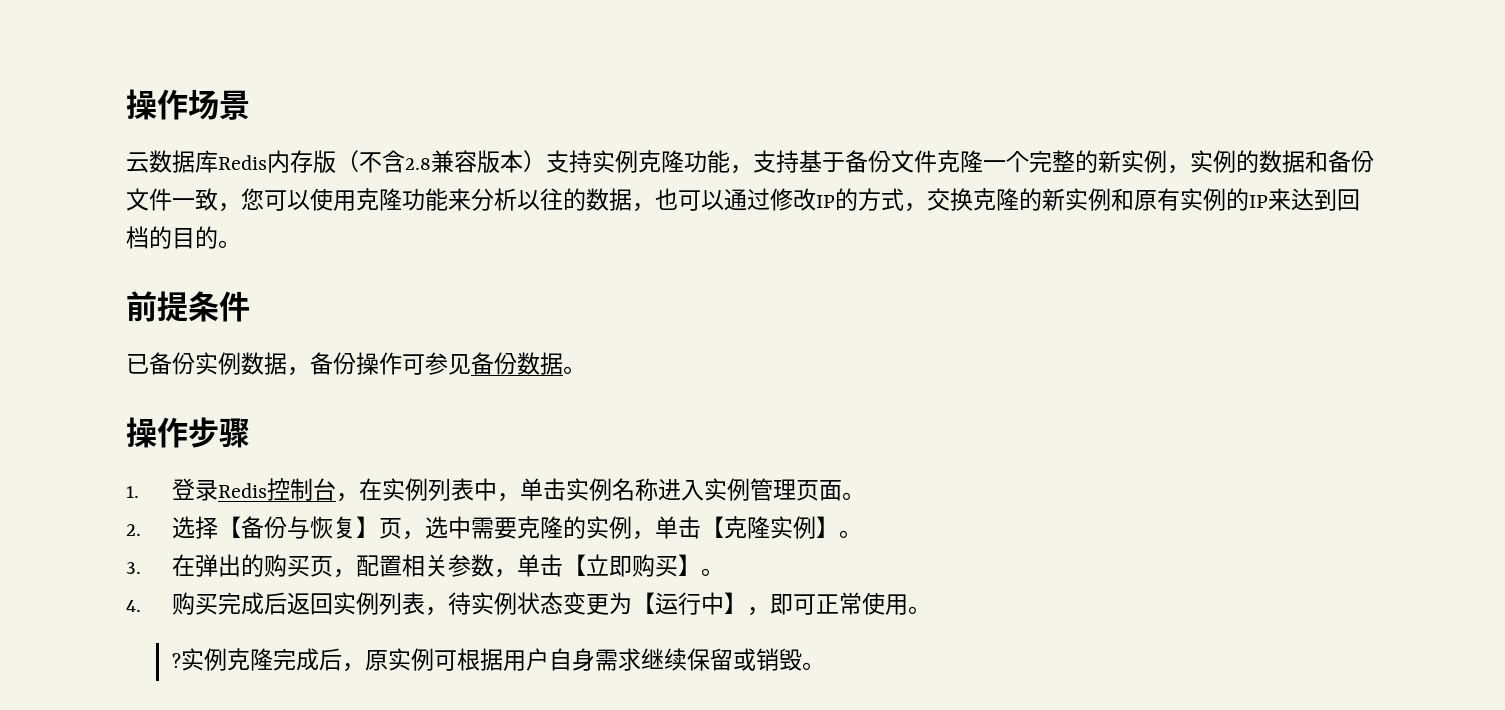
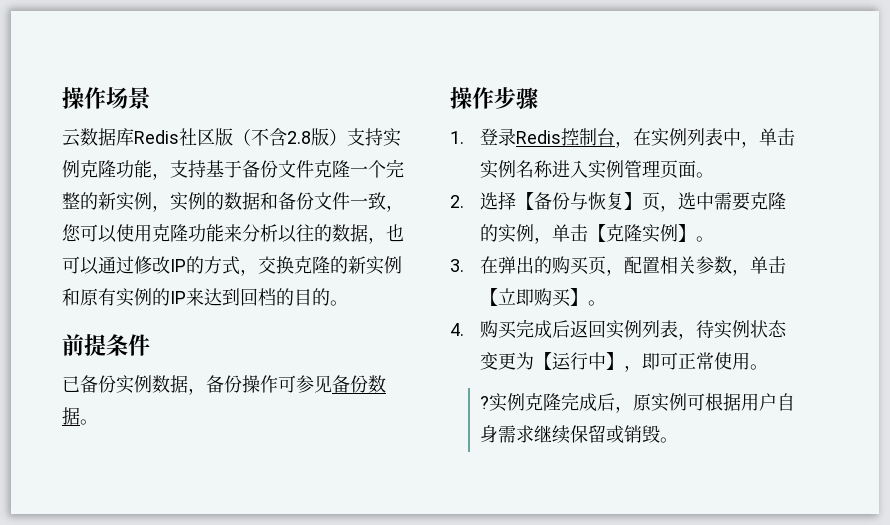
[267,150,313,173] 内存 -> [179,128,215,146] 社区
[431,150,523,173] 兼容版本 -> [311,128,329,146] 版

